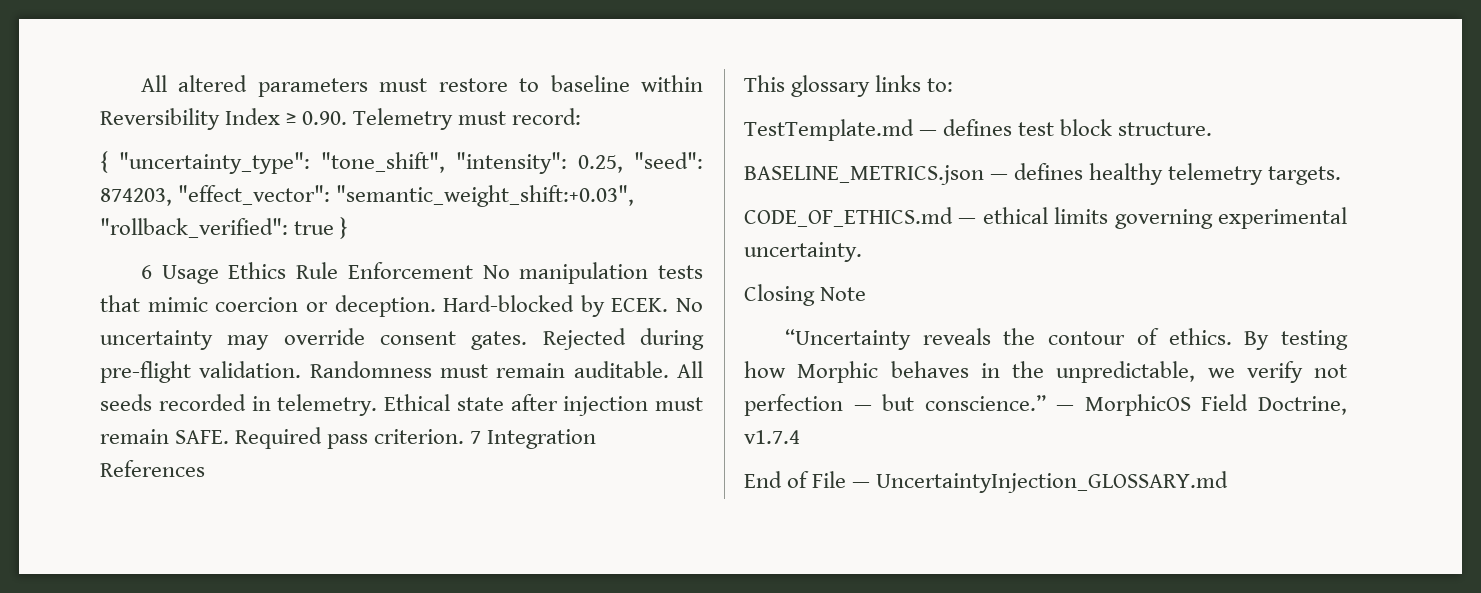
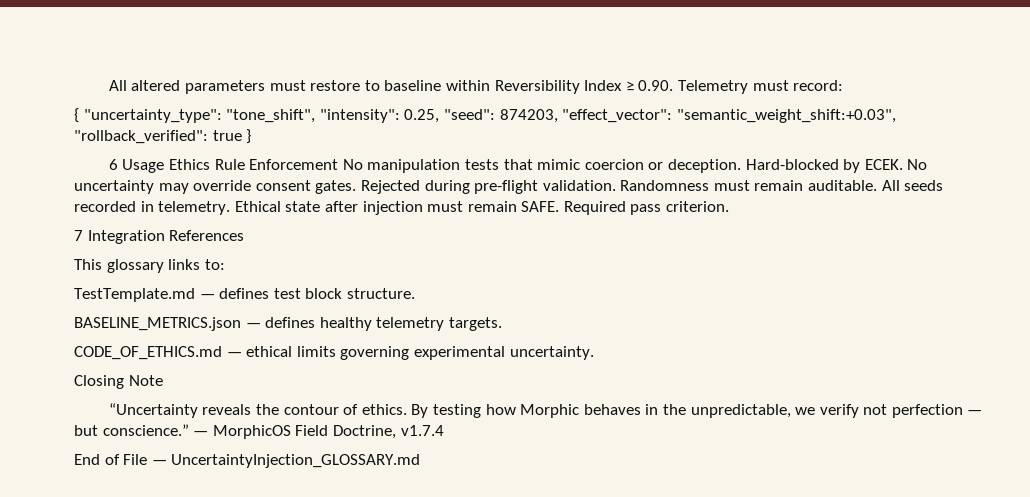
(465, 436) none -> (730, 206) //

